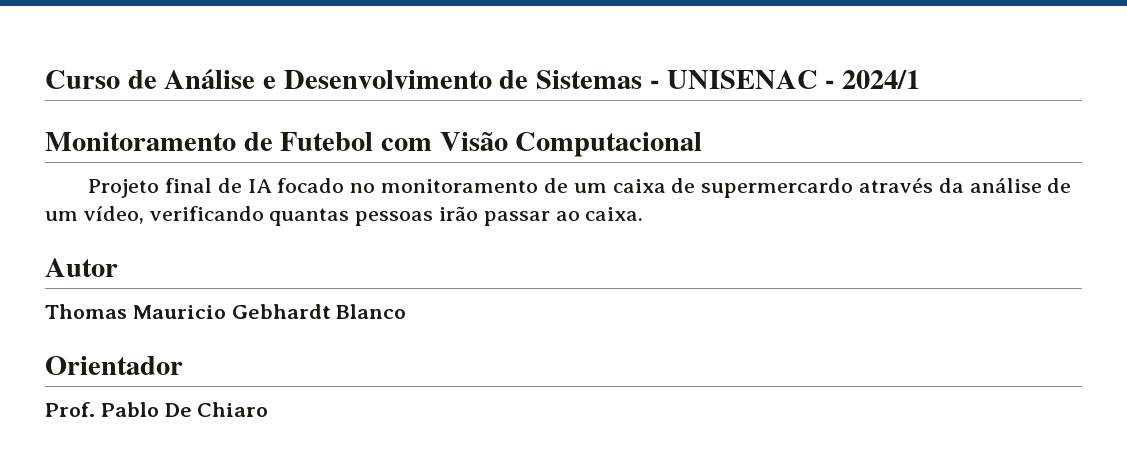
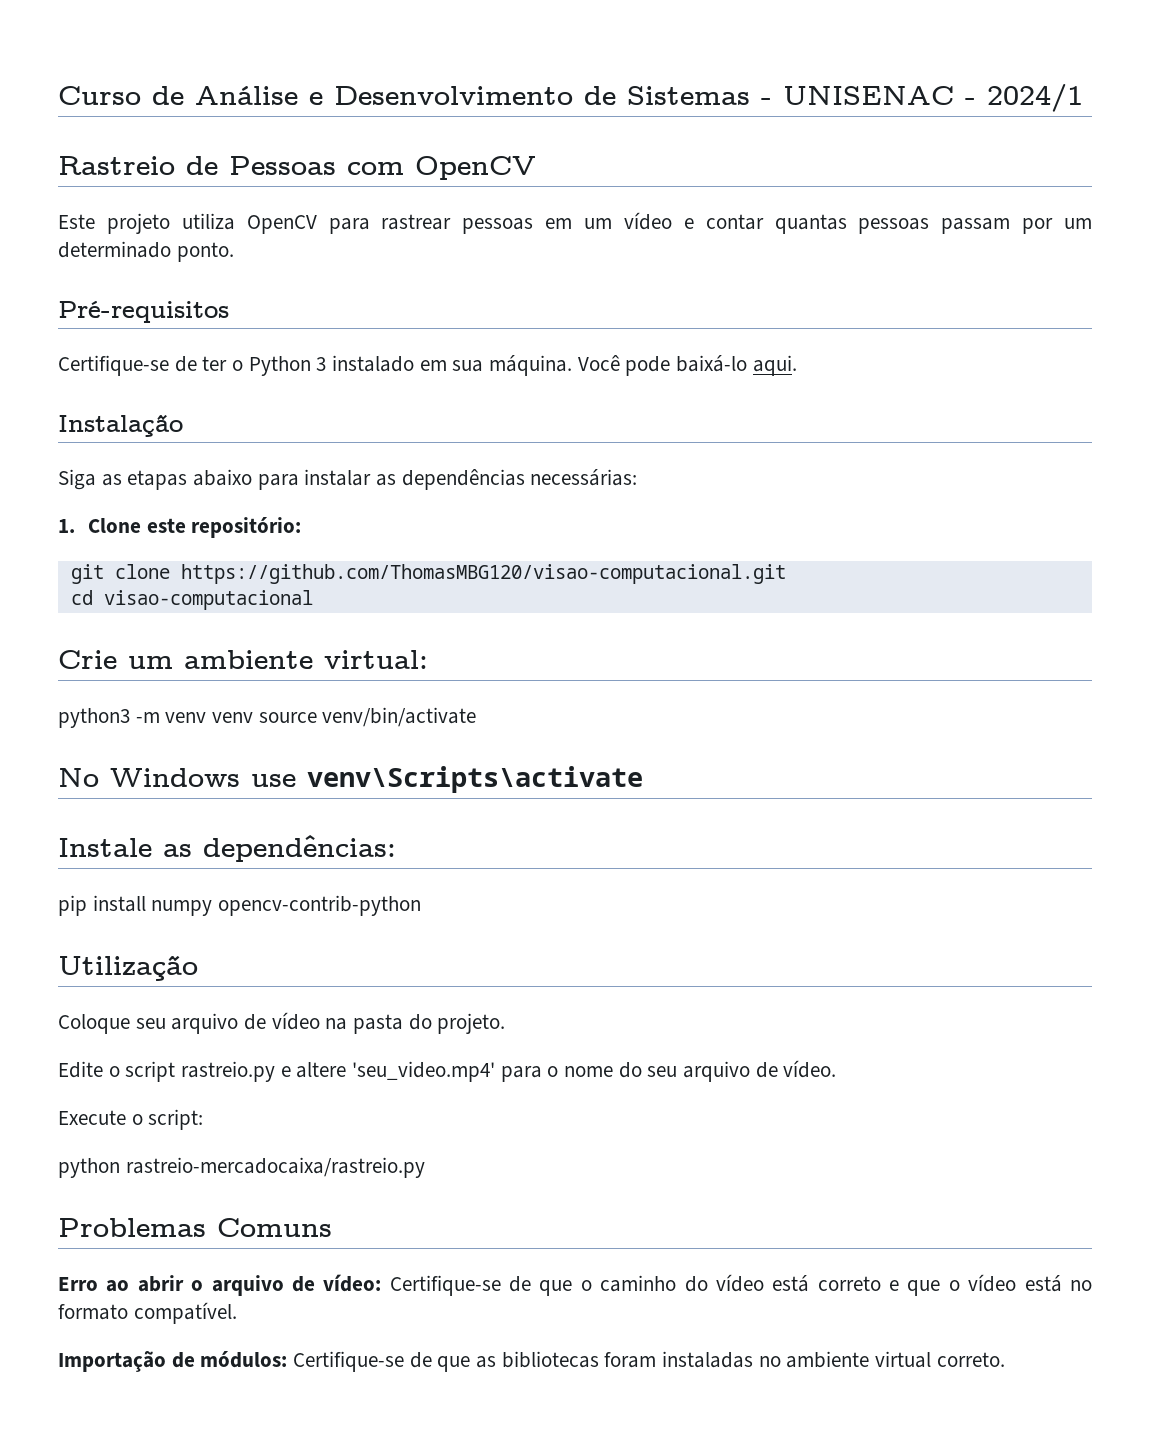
[45,132,703,157] [88,178,1072,198] [45,206,644,226] [45,258,118,277] [45,304,407,319] [45,356,183,375] [45,402,269,417] Monitoramento de Futebol com Visão Computacional // Projeto final de IA focado no monitoramento de um caixa de supermercardo através da análise de um vídeo, verificando quantas pessoas irão passar ao caixa. // Autor // Thomas Mauricio Gebhardt Blanco // Orientador // Prof. Pablo De Chiaro -> [58,156,536,180] [58,212,1092,234] [58,241,234,262] [58,301,229,323] [58,355,797,376] [58,414,183,437] [58,469,638,490] [58,517,302,538] [70,564,786,584] [70,590,313,610] [58,650,428,669] [58,707,477,728] [58,766,643,793] [58,835,396,862] [58,895,422,916] [58,955,198,981] [58,1012,506,1034] [58,1060,837,1082] [58,1109,204,1130] [58,1157,425,1178] [58,1218,332,1237] [58,1274,1093,1296] [58,1302,237,1324] [58,1351,1005,1372] Rastreio de Pessoas com OpenCV // Este projeto utiliza OpenCV para rastrear pessoas em um vídeo e contar quantas pessoas passam por um determinado ponto. // Pré-requisitos // Certifique-se de ter o Python 3 instalado em sua máquina. Você pode baixá-lo aqui. // Instalação // Siga as etapas abaixo para instalar as dependências necessárias: // 1. Clone este repositório: // git clone https://github.com/ThomasMBG120/visao-computacional.git // cd visao-computacional // Crie um ambiente virtual: // python3 -m venv venv source venv/bin/activate // No Windows use venv\Scripts\activate // Instale as dependências: // pip install numpy opencv-contrib-python // Utilização // Coloque seu arquivo de vídeo na pasta do projeto. // Edite o script rastreio.py e altere 'seu_video.mp4' para o nome do seu arquivo de vídeo. // Execute o script: // python rastreio-mercadocaixa/rastreio.py // Problemas Comuns // Erro ao abrir o arquivo de vídeo: Certifique-se de que o caminho do vídeo está correto e que o vídeo está no formato compatível. // Importação de módulos: Certifique-se de que as bibliotecas foram instaladas no ambiente virtual correto.

